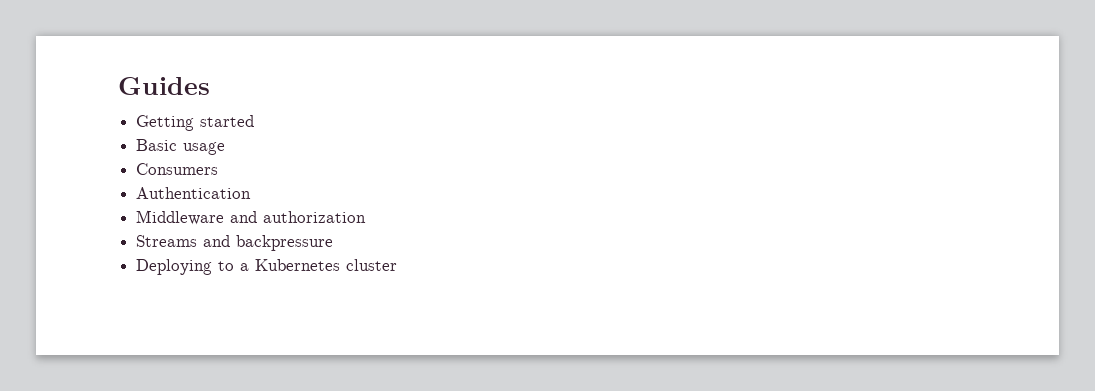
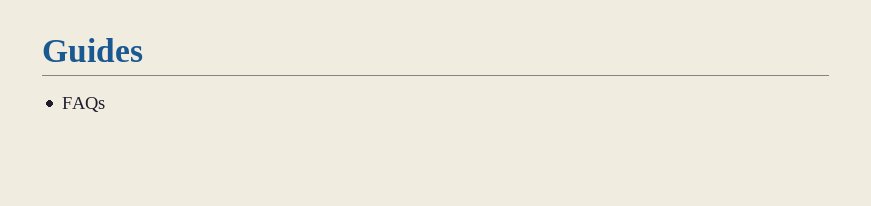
[136,115,255,131] [136,139,226,155] [136,163,219,175] [136,187,252,199] [136,210,367,225] [136,235,334,251] [136,259,398,275] Getting started // Basic usage // Consumers // Authentication // Middleware and authorization // Streams and backpressure // Deploying to a Kubernetes cluster -> [62,97,106,112] FAQs

